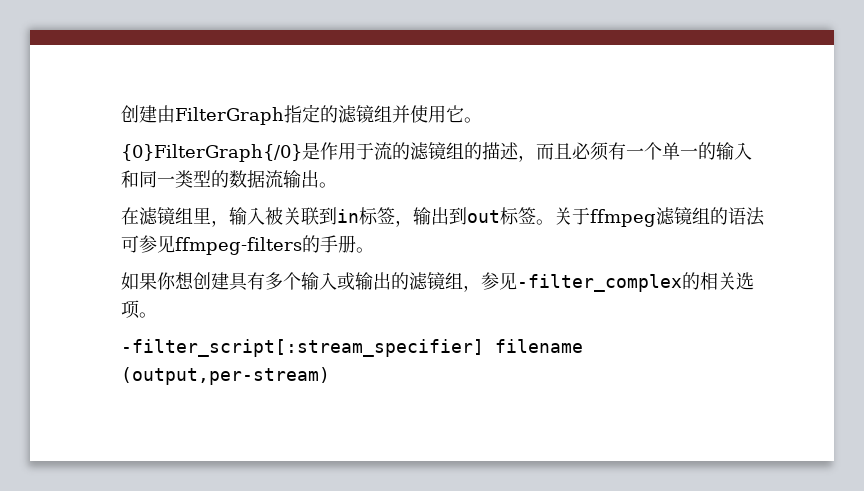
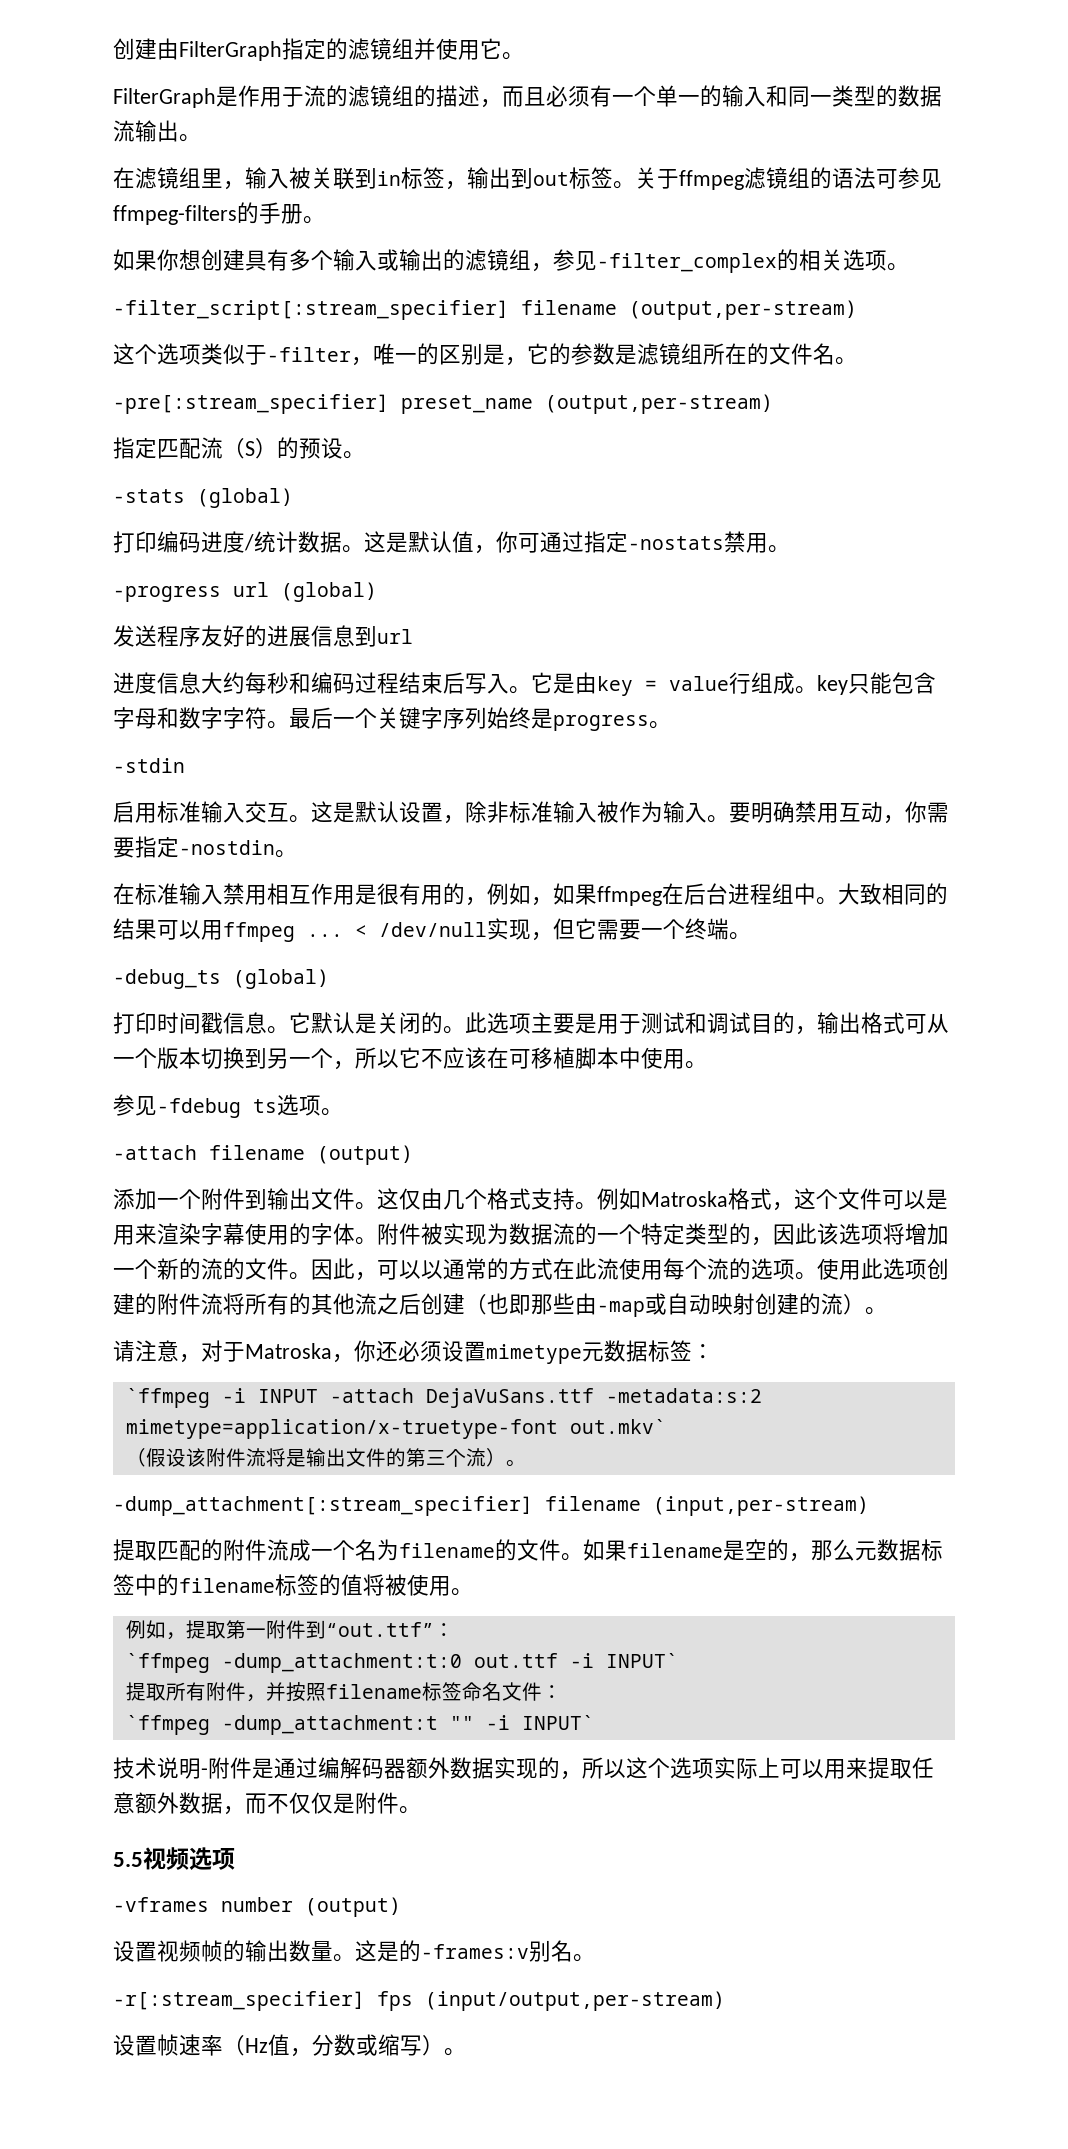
[121,144,302,162] {0}FilterGraph{/0} -> [113,88,216,108] FilterGraph
(330, 376) none -> [113,343,857,366] [113,394,773,414] [113,437,365,459] [113,488,293,508] [113,531,790,554] [113,582,377,602] [113,625,413,647] [113,672,936,696] [113,707,671,731] [113,758,185,773] [113,801,949,824] [113,836,297,858] [113,883,948,906] [113,918,751,942] [113,969,329,989] [113,1012,949,1035] [113,1047,707,1070] [113,1094,343,1118] [113,1145,413,1165] [113,1188,948,1211] [113,1223,949,1246] [113,1258,949,1281] [113,1293,887,1317] [113,1340,714,1364] [125,1388,762,1408] [125,1419,666,1439] [125,1448,526,1467] [113,1496,869,1516] [113,1539,943,1562] [113,1574,473,1596] [125,1620,454,1640] [125,1653,678,1673] [125,1682,562,1702] [125,1715,594,1735] [113,1757,934,1780] [113,1792,421,1815] [113,1847,235,1870] [113,1897,401,1917] [113,1940,595,1962] [113,1991,725,2011] [113,2034,466,2057] // 这个选项类似于-filter，唯一的区别是，它的参数是滤镜组所在的文件名。 // -pre[:stream_specifier] preset_name (output,per-stream) // 指定匹配流（S）的预设。 // -stats (global) // 打印编码进度/统计数据。这是默认值，你可通过指定-nostats禁用。 // -progress url (global) // 发送程序友好的进展信息到url // 进度信息大约每秒和编码过程结束后写入。它是由key = value行组成。key只能包含字母和数字字符。最后一个关键字序列始终是progress。 // -stdin // 启用标准输入交互。这是默认设置，除非标准输入被作为输入。要明确禁用互动，你需要指定-nostdin。 // 在标准输入禁用相互作用是很有用的，例如，如果ffmpeg在后台进程组中。大致相同的结果可以用ffmpeg ... < /dev/null实现，但它需要一个终端。 // -debug_ts (global) // 打印时间戳信息。它默认是关闭的。此选项主要是用于测试和调试目的，输出格式可从一个版本切换到另一个，所以它不应该在可移植脚本中使用。 // 参见-fdebug ts选项。 // -attach filename (output) // 添加一个附件到输出文件。这仅由几个格式支持。例如Matroska格式，这个文件可以是用来渲染字幕使用的字体。附件被实现为数据流的一个特定类型的，因此该选项将增加一个新的流的文件。因此，可以以通常的方式在此流使用每个流的选项。使用此选项创建的附件流将所有的其他流之后创建（也即那些由-map或自动映射创建的流）。 // 请注意，对于Matroska，你还必须设置mimetype元数据标签： // `ffmpeg -i INPUT -attach DejaVuSans.ttf -metadata:s:2 mimetype=application/x-truetype-font out.mkv` // （假设该附件流将是输出文件的第三个流）。 // -dump_attachment[:stream_specifier] filename (input,per-stream) // 提取匹配的附件流成一个名为filename的文件。如果filename是空的，那么元数据标签中的filename标签的值将被使用。 // 例如，提取第一附件到“out.ttf”： // `ffmpeg -dump_attachment:t:0 out.ttf -i INPUT` // 提取所有附件，并按照filename标签命名文件： // `ffmpeg -dump_attachment:t "" -i INPUT` // 技术说明-附件是通过编解码器额外数据实现的，所以这个选项实际上可以用来提取任意额外数据，而不仅仅是附件。 // 5.5视频选项 // -vframes number (output) // 设置视频帧的输出数量。这是的-frames:v别名。 // -r[:stream_specifier] fps (input/output,per-stream) // 设置帧速率（Hz值，分数或缩写）。

